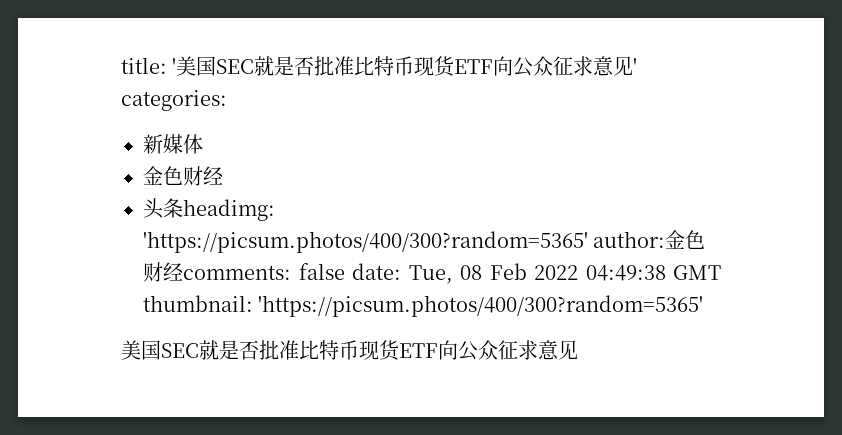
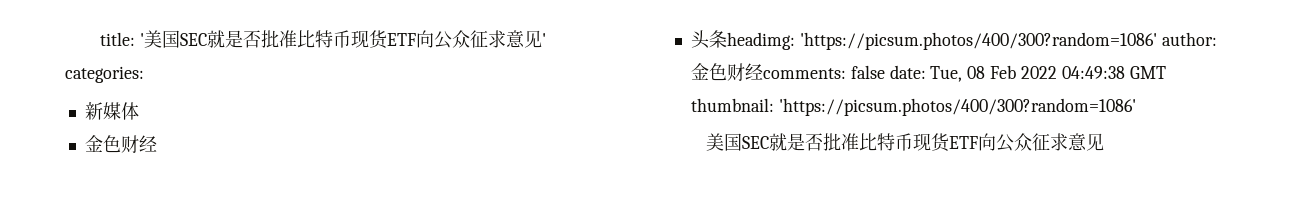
[143,231,588,253] 'https://picsum.photos/400/300?random=5365' -> [799,32,1157,50] 'https://picsum.photos/400/300?random=1086'
[258,295,704,317] 'https://picsum.photos/400/300?random=5365' -> [778,98,1136,116] 'https://picsum.photos/400/300?random=1086'

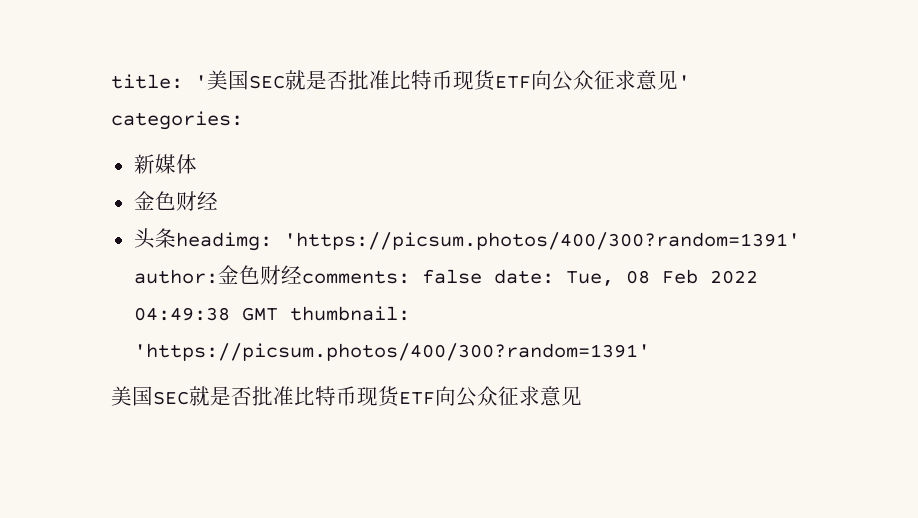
[799,32,1157,50] 'https://picsum.photos/400/300?random=1086' -> [283,232,800,250] 'https://picsum.photos/400/300?random=1391'
[778,98,1136,116] 'https://picsum.photos/400/300?random=1086' -> [133,343,650,361] 'https://picsum.photos/400/300?random=1391'

